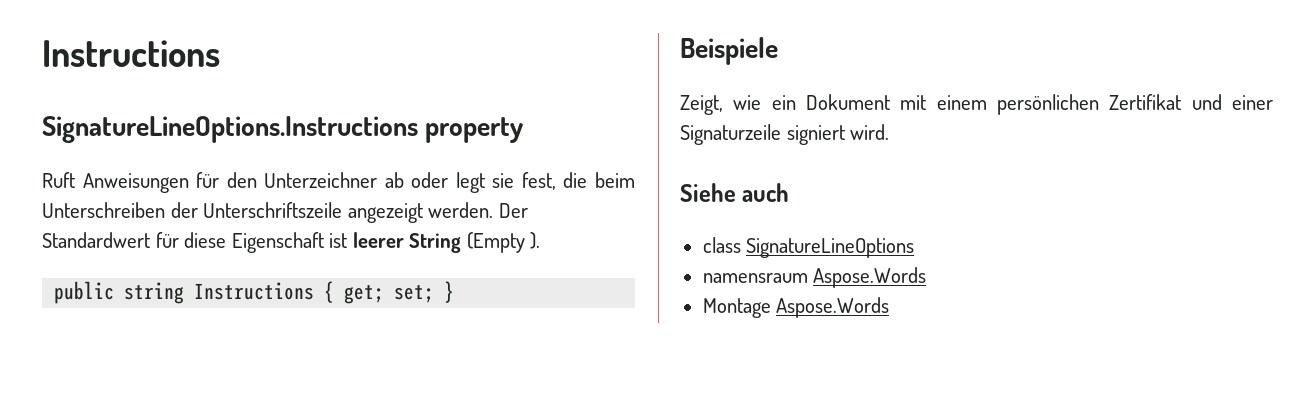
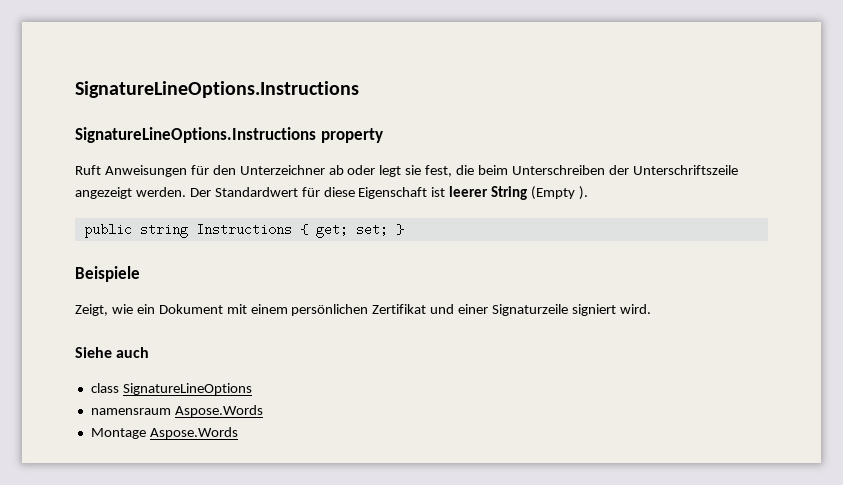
[42,40,220,67] Instructions -> [75,81,359,98] SignatureLineOptions.Instructions

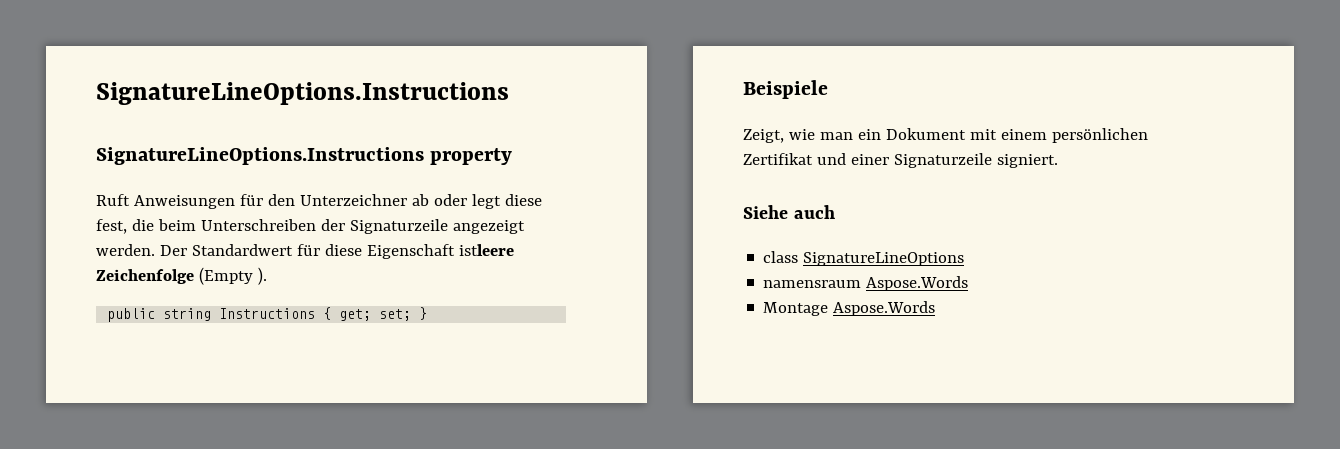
[405,165,422,175] sie -> [504,194,542,206] diese
[632,165,738,175] Unterschriftszeile -> [349,219,448,234] Signaturzeile
[431,186,528,200] ist leerer String -> [458,244,514,256] [96,269,194,284] istleere Zeichenfolge
(133, 309) none -> [819,132,853,140] man
[572,304,651,316] signiert wird. -> [996,154,1058,168] signiert.

